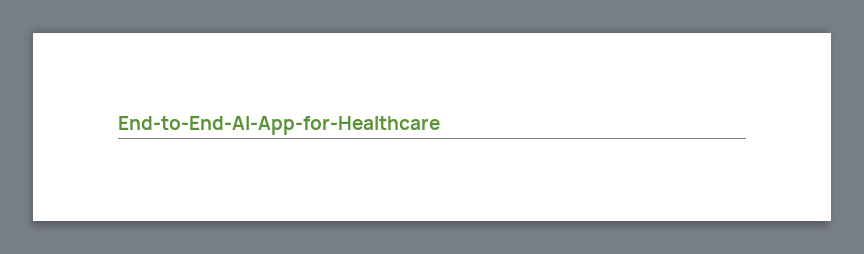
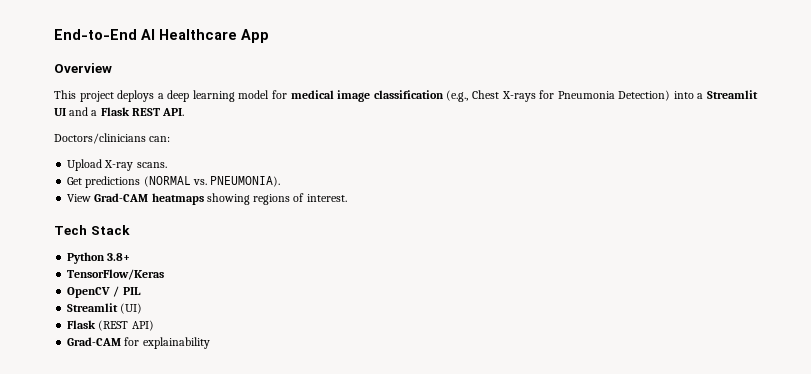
[118,116,440,135] End-to-End-AI-App-for-Healthcare -> [54,29,269,43] [54,63,112,73] [54,90,758,102] [54,107,185,116] [54,133,171,144] [67,159,167,171] [67,176,281,188] [67,193,347,205] [54,225,130,235] [67,252,131,264] [67,269,165,280] [67,286,141,298] [67,303,143,314] [67,320,154,331] [67,337,210,349] End-to-End AI Healthcare App // Overview // This project deploys a deep learning model for medical image classification (e.g., Chest X-rays for Pneumonia Detection) into a Streamlit UI and a Flask REST API. // Doctors/clinicians can: // Upload X-ray scans. // Get predictions (NORMAL vs. PNEUMONIA). // View Grad-CAM heatmaps showing regions of interest. // Tech Stack // Python 3.8+ // TensorFlow/Keras // OpenCV / PIL // Streamlit (UI) // Flask (REST API) // Grad-CAM for explainability

